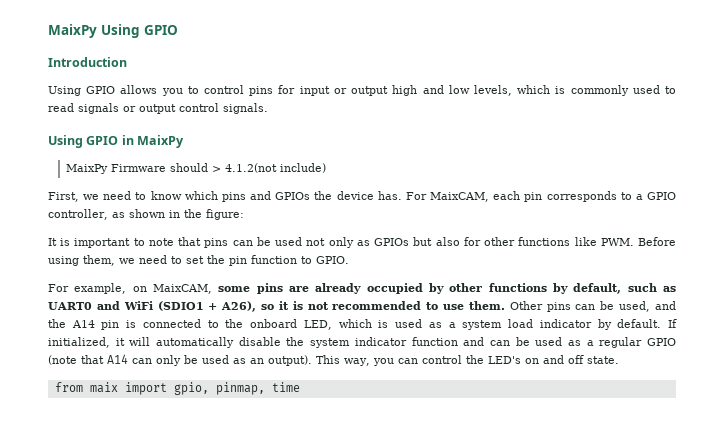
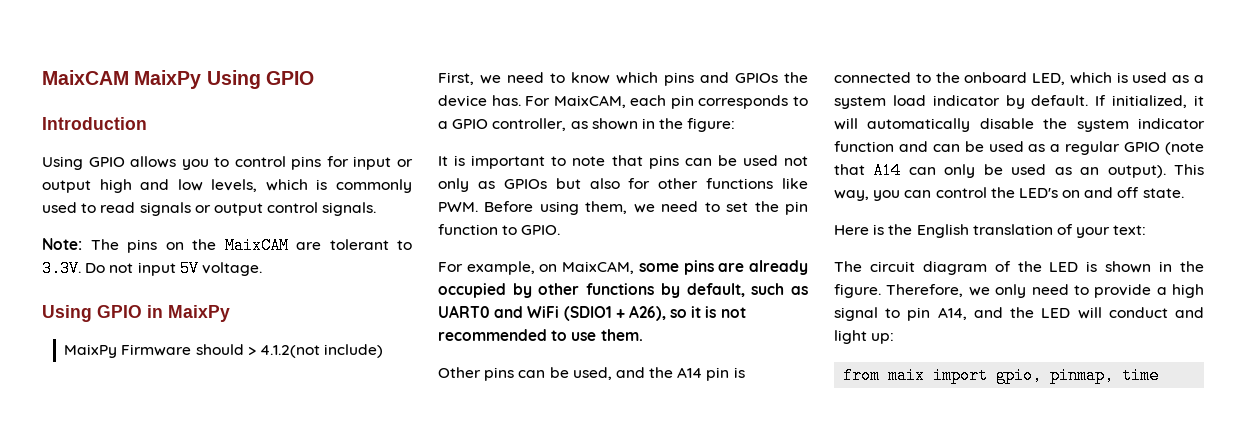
(48, 31) none -> [42,70,129,85] MaixCAM
(268, 108) none -> [42,237,412,254] [42,260,262,277] // Note: The pins on the MaixCAM are tolerant to 3.3V. Do not input 5V voltage.
(505, 305) none -> (643, 335) //
(619, 360) none -> [834,224,1147,238] [834,261,1204,275] [834,284,1204,298] [834,307,1204,321] [834,330,895,344] // Here is the English translation of your text: // The circuit diagram of the LED is shown in the figure. Therefore, we only need to provide a high signal to pin A14, and the LED will conduct and light up:

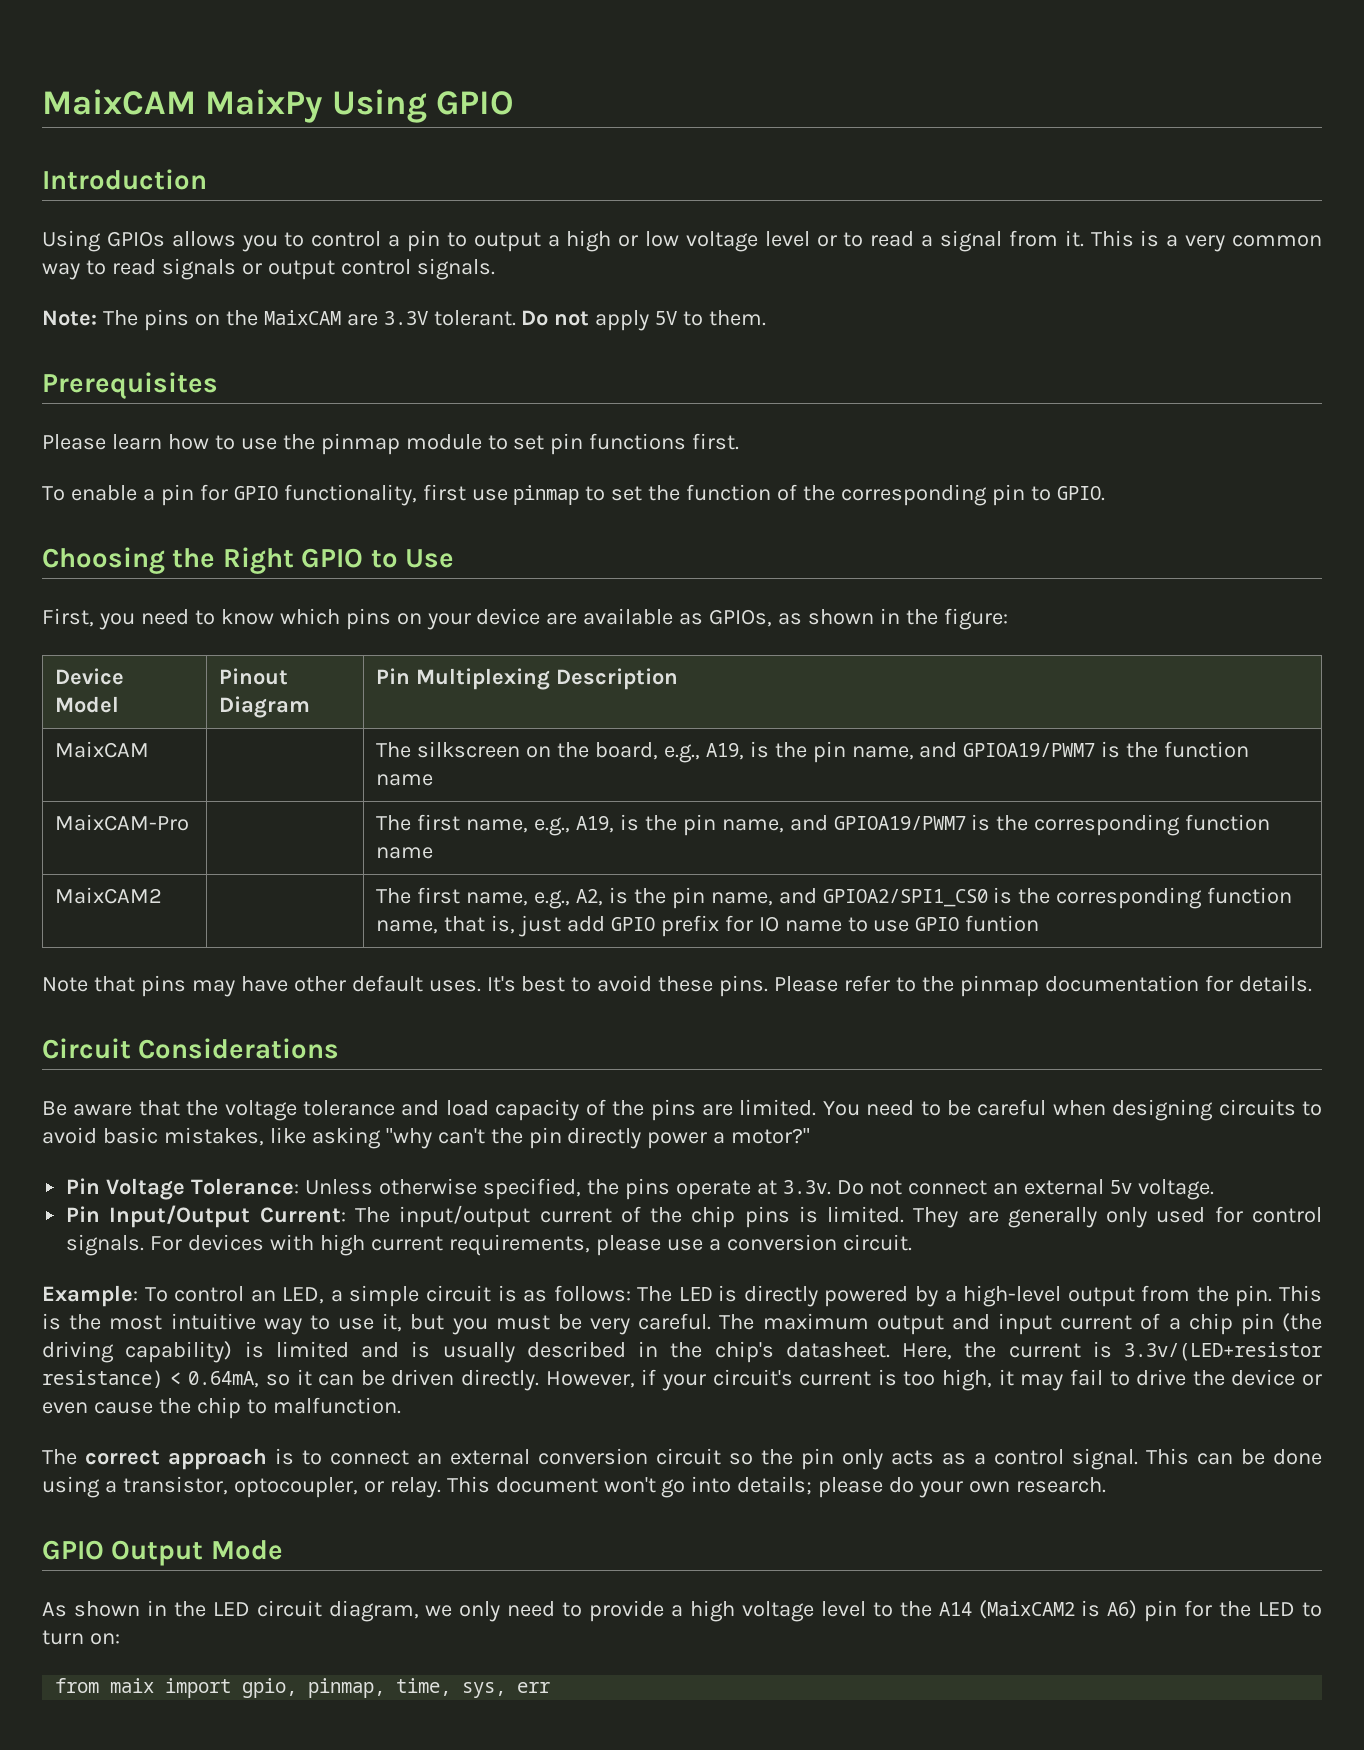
[88,157,125,167] GPIO -> [106,231,165,247] GPIOs
[291,156,413,170] [42,179,412,193] [42,202,77,213] pins for input or output high and low levels, which is commonly used -> [388,230,1323,252] [42,263,80,280] a pin to output a high or low voltage level or to read a signal from it. This is a very common way
[329,239,412,250] [42,260,262,277] [42,305,230,322] [64,344,384,358] tolerant to 3.3V. Do not input 5V voltage. // Using GPIO in MaixPy // MaixPy Firmware should > 4.1.2(not include) -> [383,310,767,331] [42,372,218,399] [42,433,740,455] [42,484,1105,506] [42,547,455,574] 3.3V tolerant. Do not apply 5V to them. // Prerequisites // Please learn how to use the pinmap module to set pin functions first. // To enable a pin for GPIO functionality, first use pinmap to set the function of the corresponding pin to GPIO. // Choosing the Right GPIO to Use
[480,75,501,84] we -> [98,613,135,630] you
[700,72,808,83] [438,95,808,109] [438,118,567,131] and GPIOs the device has. For MaixCAM, each pin corresponds to a GPIO controller, -> [396,608,773,630] on your device are available as GPIOs,
[438,155,808,169] [438,178,808,192] [438,201,808,215] [438,224,561,235] [438,260,808,275] [438,283,808,298] [438,305,746,321] [438,329,643,341] [438,367,745,381] [834,72,1204,85] [834,95,1204,109] [834,118,1205,132] [834,141,1204,155] [834,162,1204,179] [834,187,1184,201] [834,224,1147,238] [834,261,1204,275] [834,284,964,298] // It is important to note that pins can be used not only as GPIOs but also for other functions like PWM. Before using them, we need to set the pin function to GPIO. // For example, on MaixCAM, some pins are already occupied by other functions by default, such as UART0 and WiFi (SDIO1 + A26), so it is not recommended to use them. // Other pins can be used, and the A14 pin is connected to the onboard LED, which is used as a system load indicator by default. If initialized, it will automatically disable the system indicator function and can be used as a regular GPIO (note that A14 can only be used as an output). This way, you can control the LED's on and off state. // Here is the English translation of your text: // The circuit diagram of the LED is shown in the figure. Therefore, -> [55,668,125,685] [55,696,120,713] [219,668,289,685] [219,696,311,718] [376,668,679,690] [55,741,150,758] [376,741,1250,763] [376,774,434,786] [55,814,190,831] [376,814,1271,836] [376,847,434,859] [55,887,163,904] [376,887,1293,909] [376,915,1040,937] [42,975,1312,997] [42,1038,340,1059] [42,1099,1322,1121] [42,1127,811,1149] [66,1178,1215,1200] [66,1205,1322,1228] [66,1234,912,1256] [42,1285,1322,1307] [42,1313,1323,1335] [42,1341,1322,1363] [42,1369,1322,1391] [42,1397,401,1419] [42,1448,1322,1470] [42,1476,1107,1498] [42,1540,283,1566] [42,1600,419,1622] // Device Model | Pinout Diagram | Pin Multiplexing Description // MaixCAM | | The silkscreen on the board, e.g., A19, is the pin name, and GPIOA19/PWM7 is the function name // MaixCAM-Pro | | The first name, e.g., A19, is the pin name, and GPIOA19/PWM7 is the corresponding function name // MaixCAM2 | | The first name, e.g., A2, is the pin name, and GPIOA2/SPI1_CS0 is the corresponding function name, that is, just add GPIO prefix for IO name to use GPIO funtion // Note that pins may have other default uses. It's best to avoid these pins. Please refer to the pinmap documentation for details. // Circuit Considerations // Be aware that the voltage tolerance and load capacity of the pins are limited. You need to be careful when designing circuits to avoid basic mistakes, like asking "why can't the pin directly power a motor?" // Pin Voltage Tolerance: Unless otherwise specified, the pins operate at 3.3v. Do not connect an external 5v voltage. // Pin Input/Output Current: The input/output current of the chip pins is limited. They are generally only used for control signals. For devices with high current requirements, please use a conversion circuit. // Example: To control an LED, a simple circuit is as follows: The LED is directly powered by a high-level output from the pin. This is the most intuitive way to use it, but you must be very careful. The maximum output and input current of a chip pin (the driving capability) is limited and is usually described in the chip's datasheet. Here, the current is 3.3v/(LED+resistor resistance) < 0.64mA, so it can be driven directly. However, if your circuit's current is too high, it may fail to drive the device or even cause the chip to malfunction. // The correct approach is to connect an external conversion circuit so the pin only acts as a control signal. This can be done using a transistor, optocoupler, or relay. This document won't go into details; please do your own research. // GPIO Output Mode // As shown in the LED circuit diagram,
[834,307,1204,321] [834,330,895,344] signal to pin A14, and the LED will conduct and light up: -> [741,1600,1322,1622] [42,1630,120,1645] voltage level to the A14 (MaixCAM2 is A6) pin for the LED to turn on:
[1122,367,1160,384] time -> [396,1678,551,1698] time, sys, err

